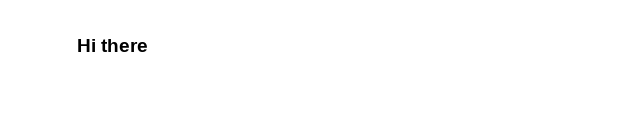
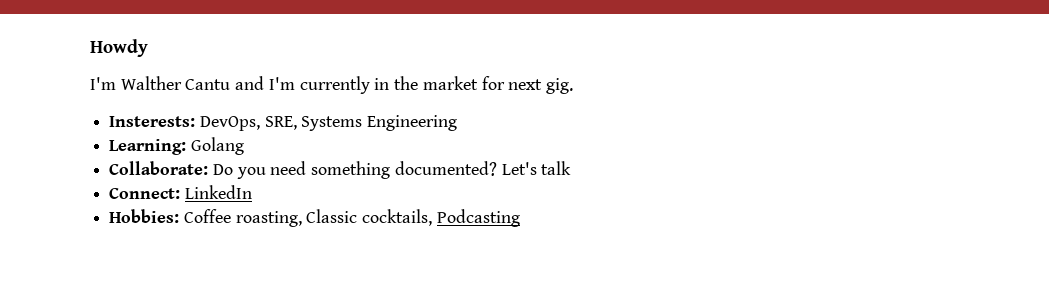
[77,39,149,52] Hi there -> [90,39,148,57] [90,76,573,94] [109,115,458,131] [109,137,244,155] [109,161,572,179] [109,185,252,199] [109,209,520,227] Howdy // I'm Walther Cantu and I'm currently in the market for next gig. // Insterests: DevOps, SRE, Systems Engineering // Learning: Golang // Collaborate: Do you need something documented? Let's talk // Connect: LinkedIn // Hobbies: Coffee roasting, Classic cocktails, Podcasting

